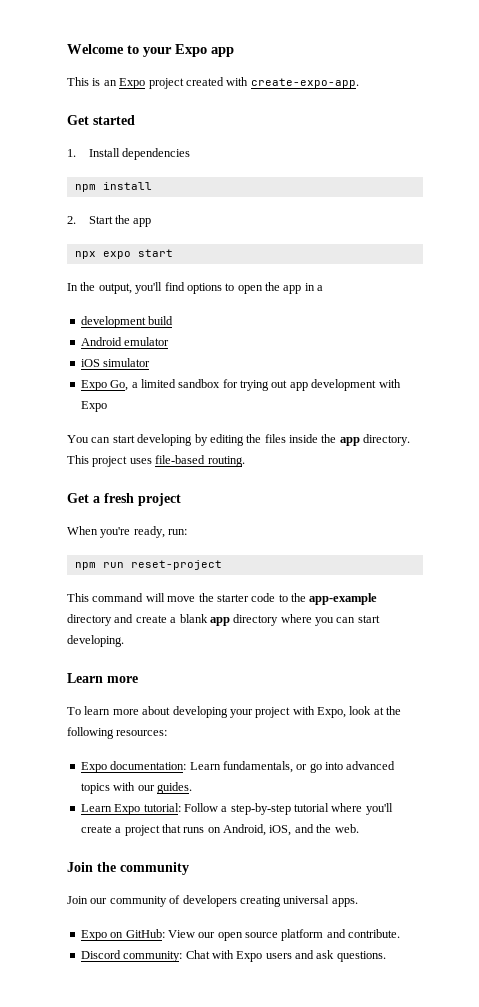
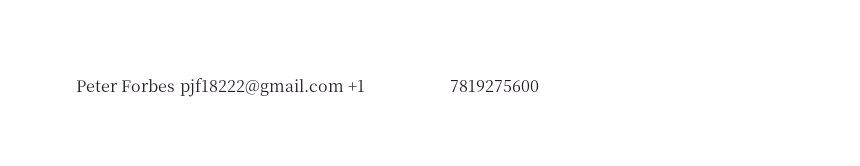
[67,44,234,57] [67,77,359,89] [67,115,135,125] [67,148,191,160] [74,182,152,192] [67,215,152,227] [74,249,173,259] [67,282,324,294] [80,316,174,328] [80,337,170,346] [80,358,151,367] [80,379,401,391] [80,401,107,412] [67,434,411,446] [67,455,245,467] [67,493,181,506] [67,526,188,538] [74,560,222,570] [67,593,378,605] [67,614,380,626] [67,635,124,647] [67,673,138,683] [67,706,402,718] [67,727,168,739] [80,761,396,773] [80,782,192,794] [80,803,393,815] [80,824,359,836] [67,862,189,875] [67,895,358,907] [80,929,401,941] [80,950,386,962] Welcome to your Expo app // This is an Expo project created with create-expo-app. // Get started // 1. Install dependencies // npm install // 2. Start the app // npx expo start // In the output, you'll find options to open the app in a // development build // Android emulator // iOS simulator // Expo Go, a limited sandbox for trying out app development with Expo // You can start developing by editing the files inside the app directory. This project uses file-based routing. // Get a fresh project // When you're ready, run: // npm run reset-project // This command will move the starter code to the app-example directory and create a blank app directory where you can start developing. // Learn more // To learn more about developing your project with Expo, look at the following resources: // Expo documentation: Learn fundamentals, or go into advanced topics with our guides. // Learn Expo tutorial: Follow a step-by-step tutorial where you'll create a project that runs on Android, iOS, and the web. // Join the community // Join our community of developers creating universal apps. // Expo on GitHub: View our open source platform and contribute. // Discord community: Chat with Expo users and ask questions. -> [76,78,539,97] Peter Forbes pjf18222@gmail.com +1 7819275600

